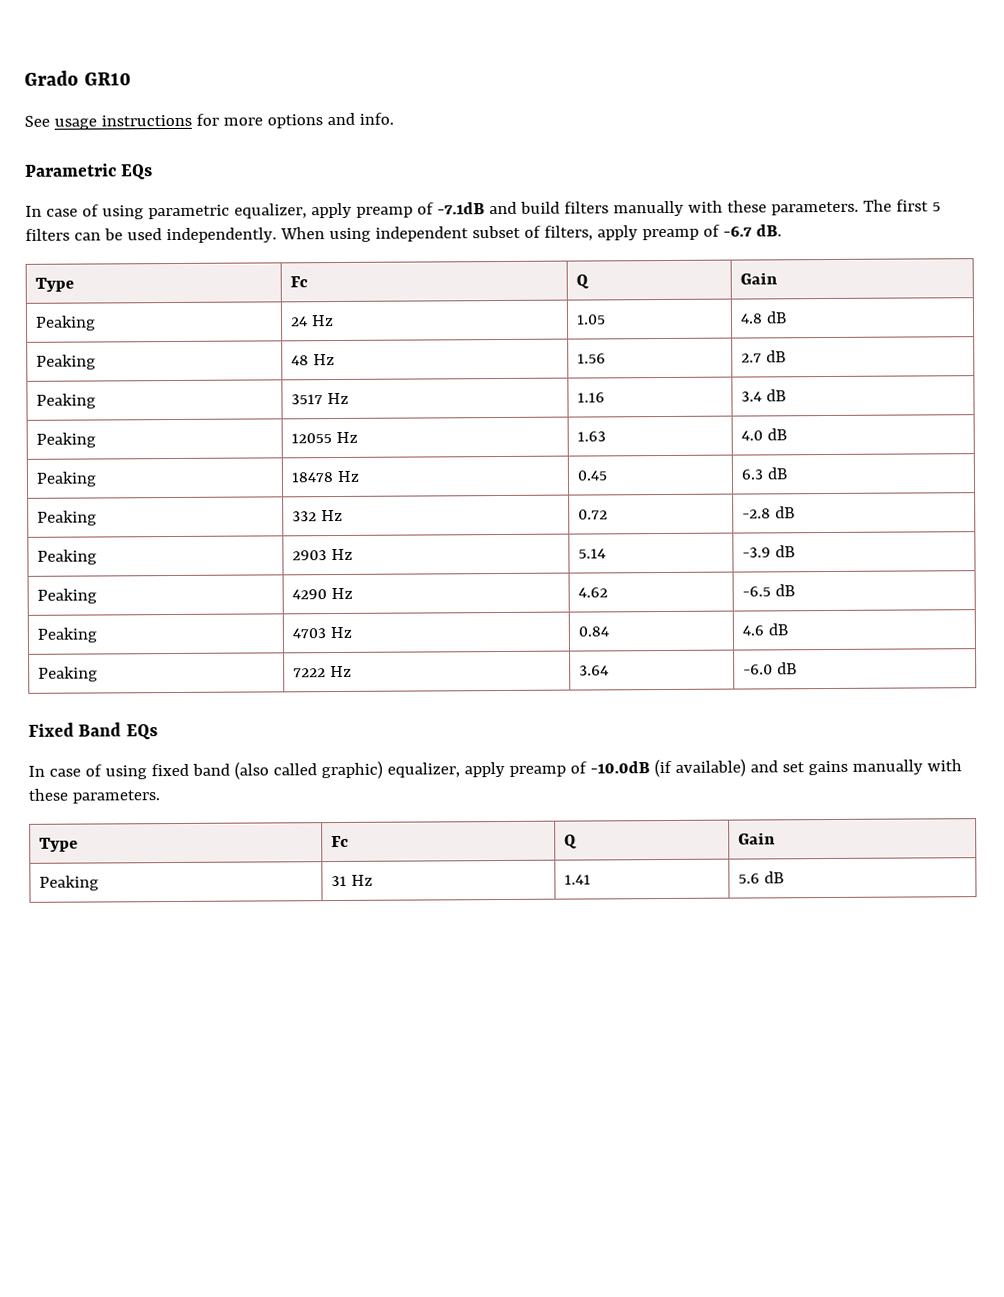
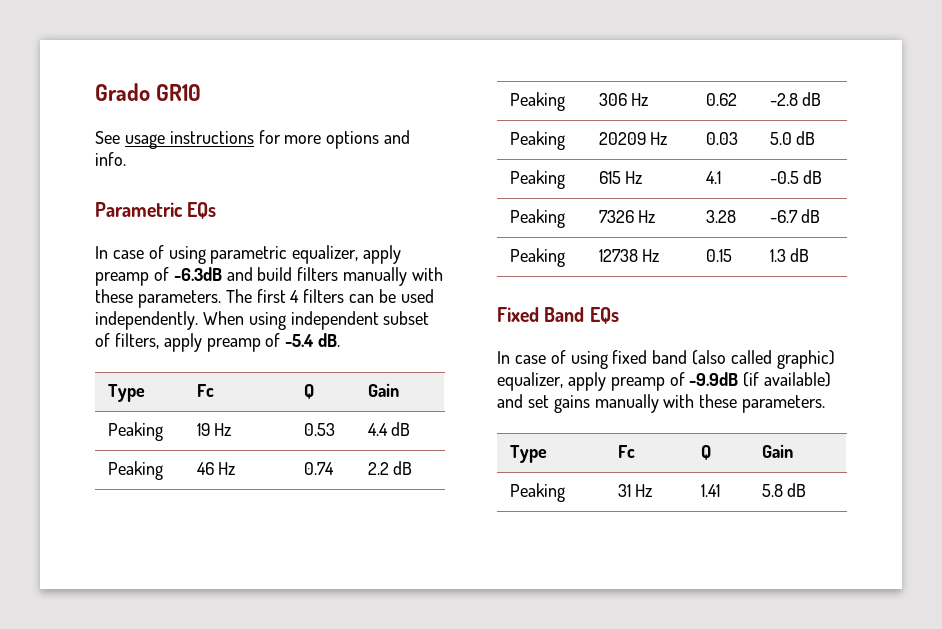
[436,202,485,215] -7.1dB -> [173,267,222,281] -6.3dB
[931,202,941,212] 5 -> [290,290,300,303] 4
[722,226,752,237] -6.7 -> [285,334,315,347] -5.4
[290,315,335,327] [576,314,607,325] [740,311,788,324] [36,354,97,370] [291,354,336,366] [577,353,607,364] [741,350,787,363] [36,393,97,409] [291,392,350,405] [577,392,606,403] [741,389,787,402] [36,432,97,448] [291,431,359,444] [577,431,607,442] [741,428,788,441] [36,471,98,487] [291,470,360,483] [577,470,608,481] [741,467,788,480] [37,510,98,526] [292,509,344,522] [578,509,609,520] 24 Hz | 1.05 | 4.8 dB // Peaking | 48 Hz | 1.56 | 2.7 dB // Peaking | 3517 Hz | 1.16 | 3.4 dB // Peaking | 12055 Hz | 1.63 | 4.0 dB // Peaking | 18478 Hz | 0.45 | 6.3 dB // Peaking | 332 Hz | 0.72 -> [196,423,232,436] [303,423,335,436] [367,422,411,436] [107,461,163,480] [196,462,236,475] [303,462,334,475] [367,461,413,475] [509,92,565,111] [598,93,649,106] [705,93,737,106] 19 Hz | 0.53 | 4.4 dB // Peaking | 46 Hz | 0.74 | 2.2 dB // Peaking | 306 Hz | 0.62
[292,548,354,561] [578,548,607,559] [742,545,796,558] [37,588,98,604] [292,587,354,600] [578,587,609,598] [742,584,796,597] [37,627,98,643] [292,626,353,639] [578,626,610,637] [742,623,789,636] [38,666,99,682] [293,665,353,678] [579,665,610,676] [743,664,774,675] 2903 Hz | 5.14 | -3.9 dB // Peaking | 4290 Hz | 4.62 | -6.5 dB // Peaking | 4703 Hz | 0.84 | 4.6 dB // Peaking | 7222 Hz | 3.64 | -6.0 -> [598,132,668,145] [705,132,738,145] [769,131,816,145] [509,170,565,189] [598,171,643,184] [705,171,721,184] [769,170,823,184] [509,209,565,228] [598,210,656,223] [705,210,736,223] [769,209,821,223] [509,248,565,267] [598,249,660,262] [705,249,732,262] [769,249,786,262] 20209 Hz | 0.03 | 5.0 dB // Peaking | 615 Hz | 4.1 | -0.5 dB // Peaking | 7326 Hz | 3.28 | -6.7 dB // Peaking | 12738 Hz | 0.15 | 1.3
[589,761,650,774] -10.0dB -> [689,372,739,386] -9.9dB
[738,873,761,884] 5.6 -> [761,484,783,497] 5.8

